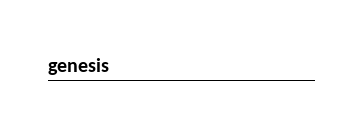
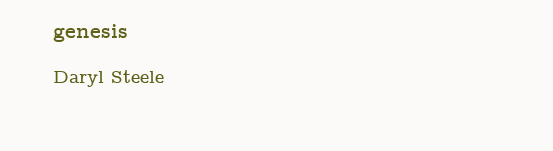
(109, 66) none -> [53,70,164,87] // Daryl Steele

